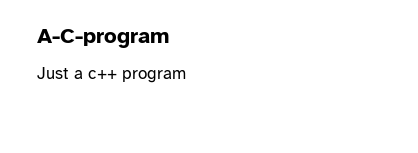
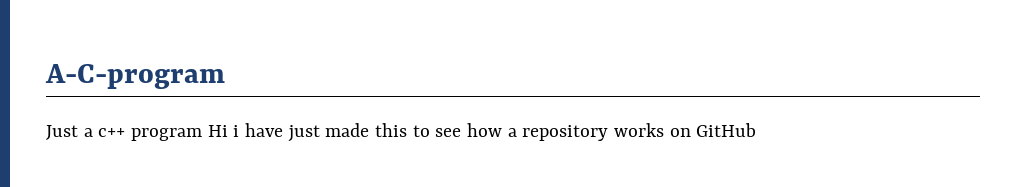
(186, 76) none -> [207,123,757,142] Hi i have just made this to see how a repository works on GitHub

